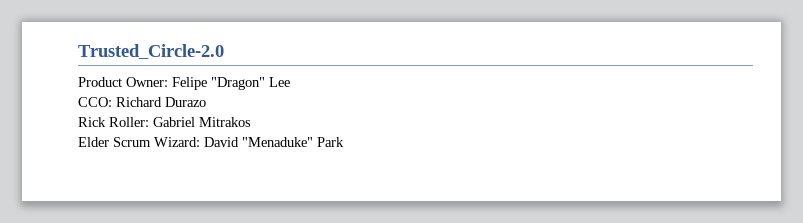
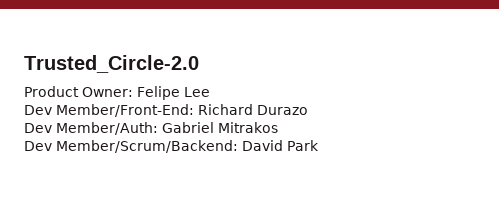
[211,77,265,90] "Dragon" -> (180, 93) none
[78,97,112,107] CCO: -> [24,104,194,117] Dev Member/Front-End:
[78,117,149,127] Rick Roller: -> [24,122,158,135] Dev Member/Auth:
[78,137,313,147] Elder Scrum Wizard: David "Menaduke" -> [24,140,283,153] Dev Member/Scrum/Backend: David

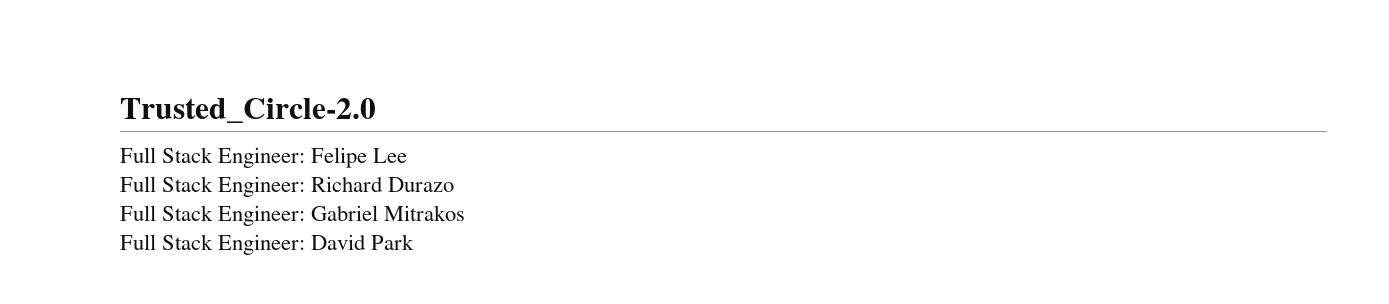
[24,86,133,97] Product Owner: -> [120,147,306,168] Full Stack Engineer:
[24,104,194,117] Dev Member/Front-End: -> [120,176,306,197] Full Stack Engineer:
[24,122,158,135] Dev Member/Auth: -> [120,205,306,226] Full Stack Engineer:
[24,140,238,153] Dev Member/Scrum/Backend: -> [120,234,306,255] Full Stack Engineer:

